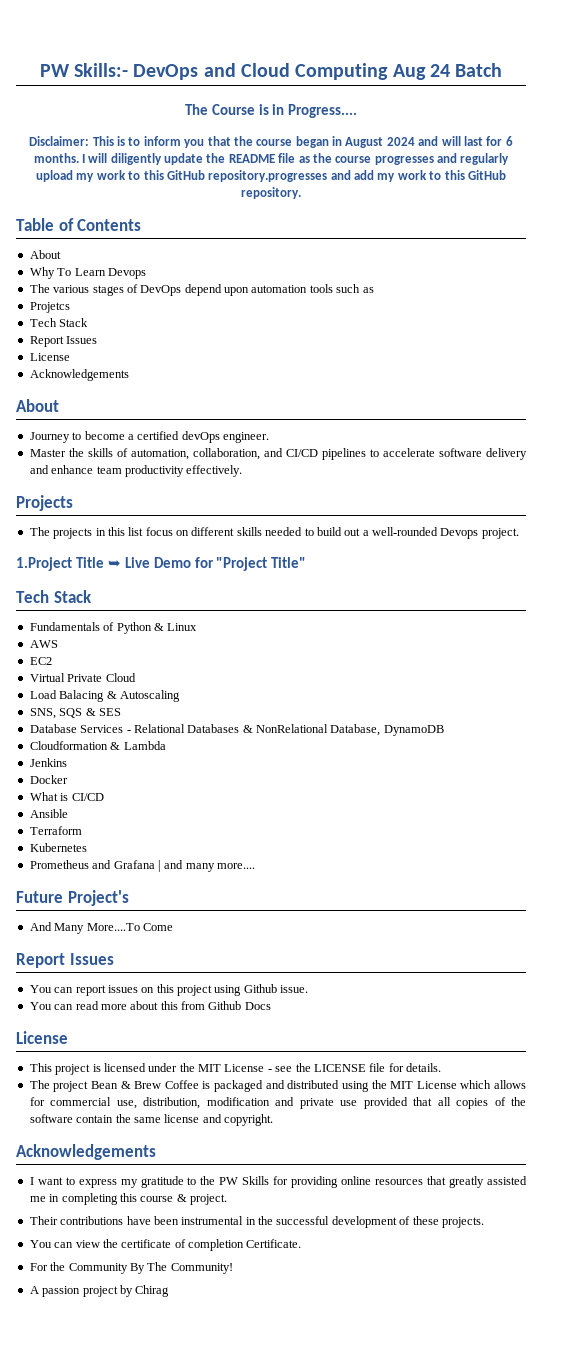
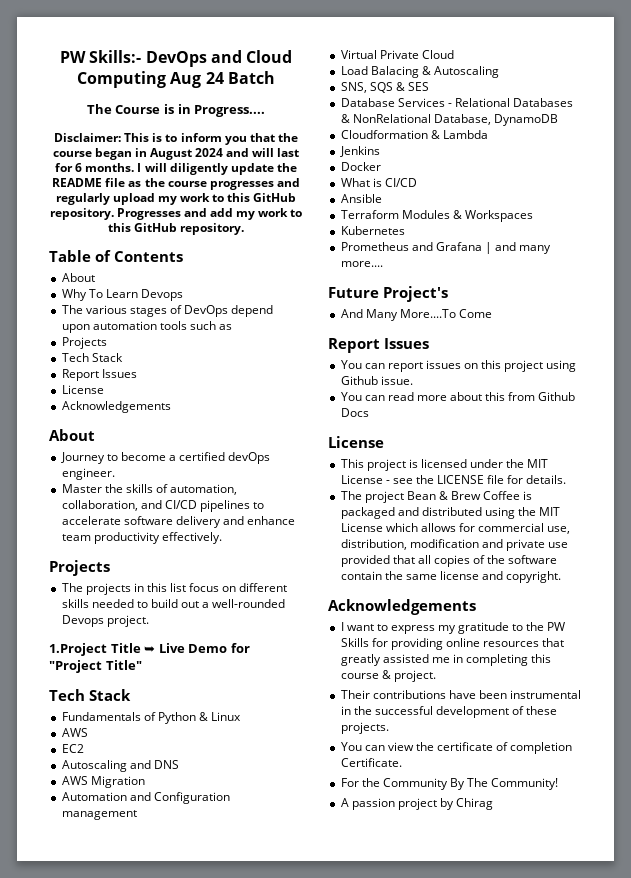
[208,170,328,182] repository.progresses -> [49,208,181,220] repository. Progresses
[29,302,70,313] Projetcs -> [61,337,107,349] Projects
(52, 661) none -> [61,760,179,772] [61,776,145,788] [61,792,230,804] [61,810,137,820] // Autoscaling and DNS // AWS Migration // Automation and Configuration management
(82, 830) none -> [401,210,533,222] Modules & Workspaces

